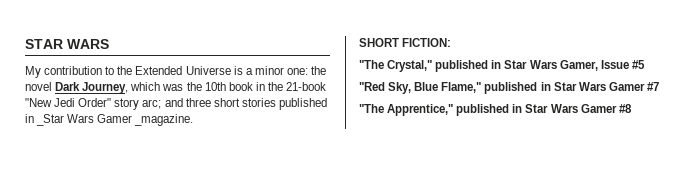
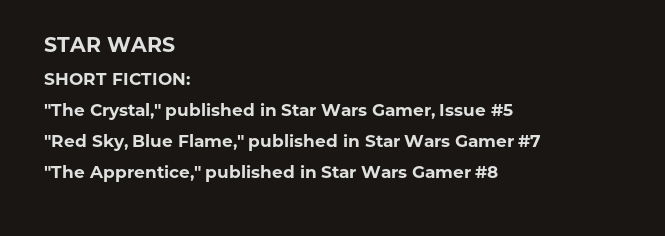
[25,66,327,78] [25,82,327,94] [25,98,327,110] [25,114,194,126] // My contribution to the Extended Universe is a minor one: the novel Dark Journey, which was the 10th book in the 21-book "New Jedi Order" story arc; and three short stories published in _Star Wars Gamer _magazine. -> (175, 44) none

